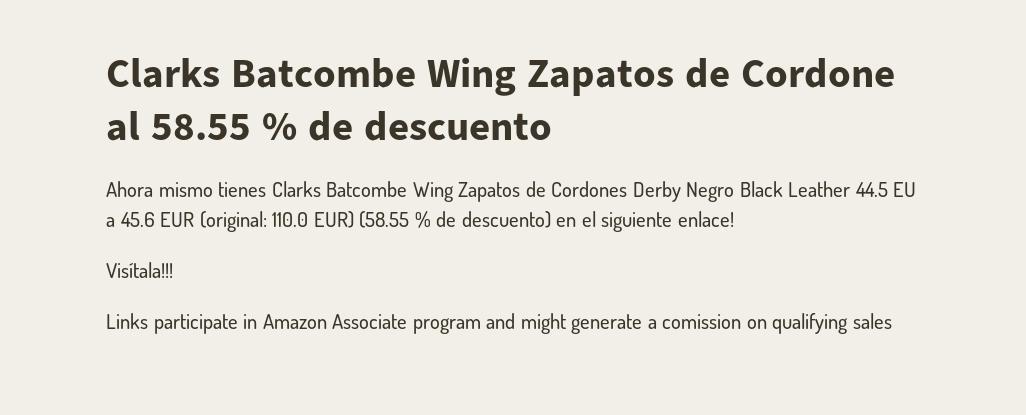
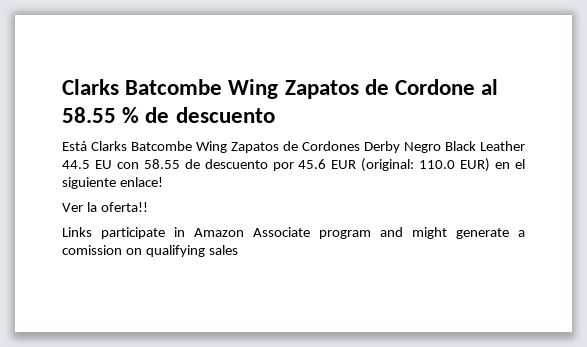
[106,181,267,197] Ahora mismo tienes -> [62,141,87,151] Está
[106,217,115,227] a -> [116,159,294,171] con 58.55 de descuento por
[359,211,551,228] (58.55 % de descuento) -> (491, 165) none
[106,262,173,278] Visítala!!! -> [62,202,148,212] Ver la oferta!!

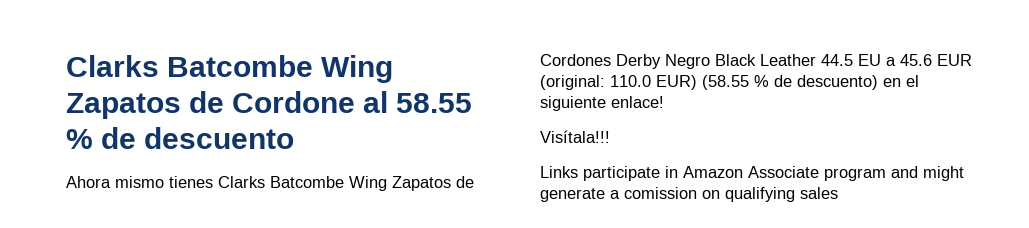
[62,141,87,151] Está -> [66,176,213,188] Ahora mismo tienes
[116,159,294,171] con 58.55 de descuento por -> [886,57,896,66] a
(491, 165) none -> [702,75,878,90] (58.55 % de descuento)
[62,202,148,212] Ver la oferta!! -> [540,130,610,143] Visítala!!!

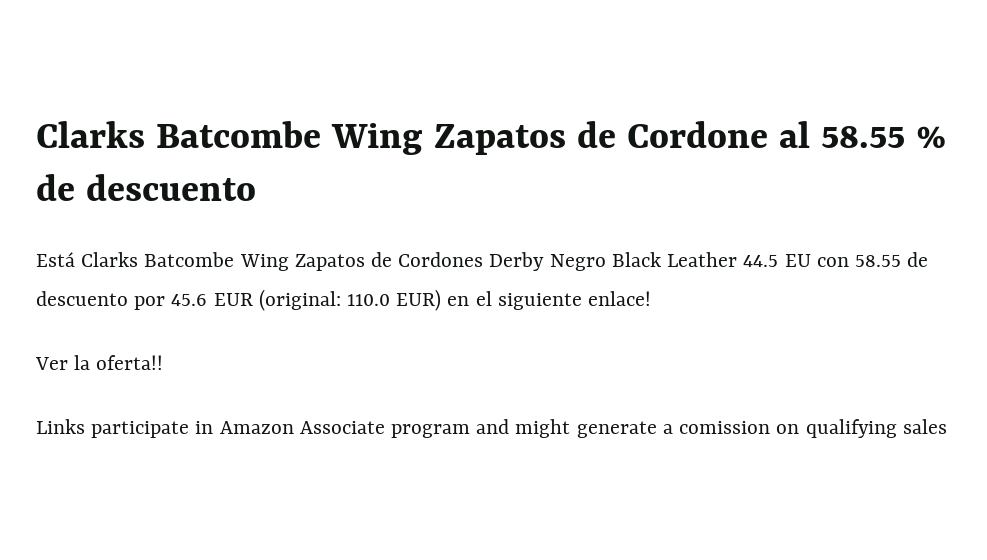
[66,176,213,188] Ahora mismo tienes -> [36,252,75,267] Está
[886,57,896,66] a -> [816,252,929,267] [36,291,166,310] con 58.55 de descuento por
[702,75,878,90] (58.55 % de descuento) -> (442, 300) none
[540,130,610,143] Visítala!!! -> [35,355,164,370] Ver la oferta!!

